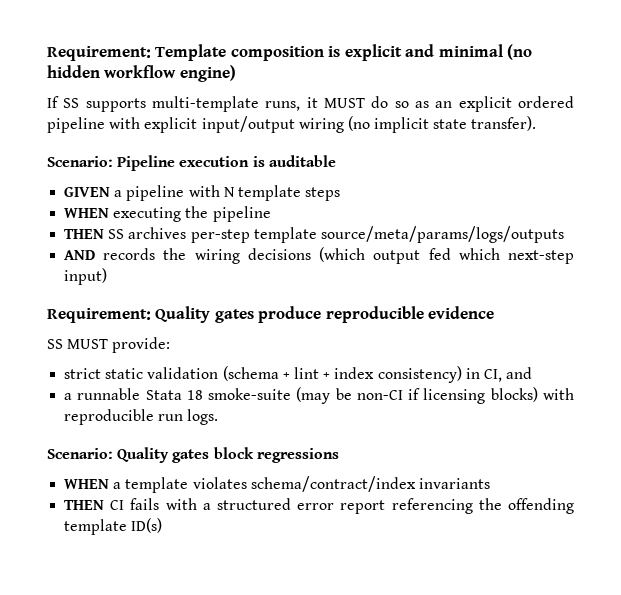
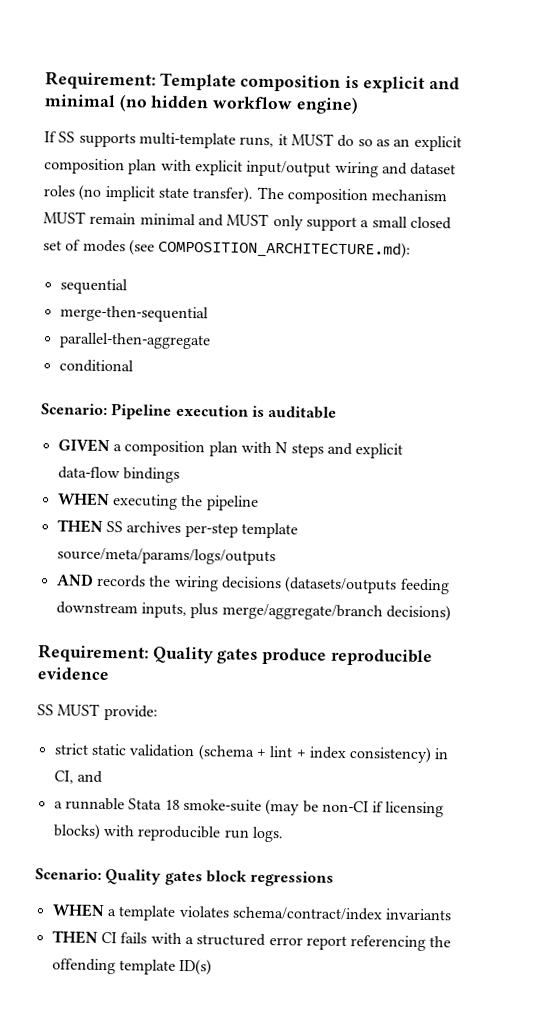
[517,96,574,108] [47,117,105,133] ordered pipeline -> [44,158,158,175] composition plan
(344, 125) none -> [381,162,457,176] [43,185,75,197] and dataset roles
(537, 123) none -> [256,186,448,205] [43,211,452,232] [43,239,412,259] [59,278,128,295] [59,305,209,323] [58,332,211,350] [58,359,134,373] The composition mechanism MUST remain minimal and MUST only support a small closed set of modes (see COMPOSITION_ARCHITECTURE.md): // sequential // merge-then-sequential // parallel-then-aggregate // conditional
[126,185,185,201] pipeline -> [124,440,238,457] composition plan
[237,185,301,201] template -> (289, 448) none
(341, 194) none -> [326,442,404,459] [57,466,180,483] and explicit data-flow bindings
[319,247,574,264] [64,268,108,285] (which output fed which next-step input) -> [284,576,450,595] [55,601,451,622] (datasets/outputs feeding downstream inputs, plus merge/aggregate/branch decisions)

